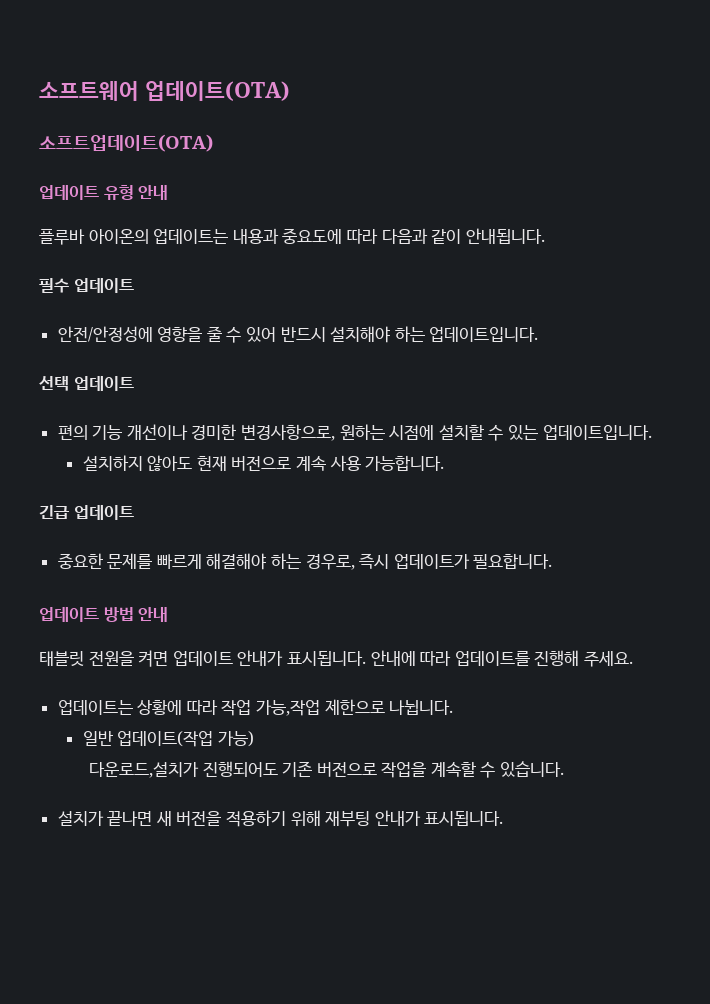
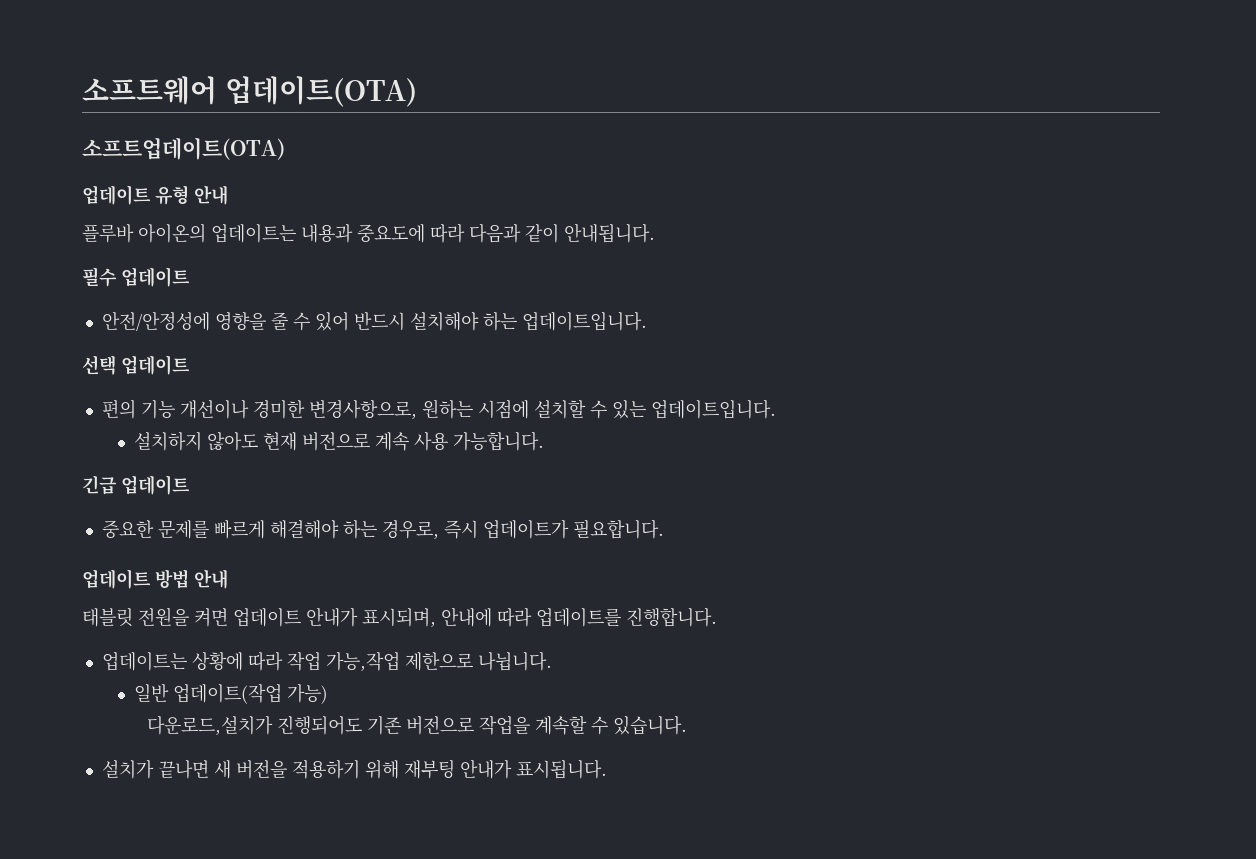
[286,651,366,666] 표시됩니다. -> [362,608,436,628] 표시되며,
[534,650,633,667] 진행해 주세요. -> [626,607,717,627] 진행합니다.

